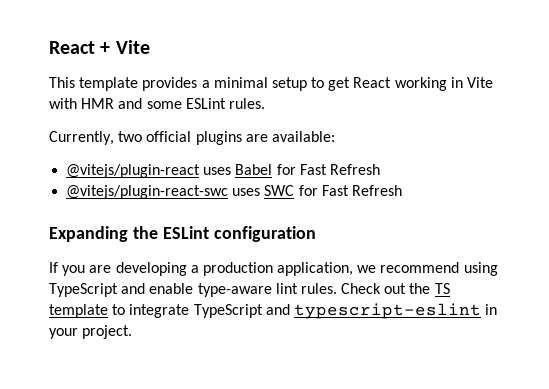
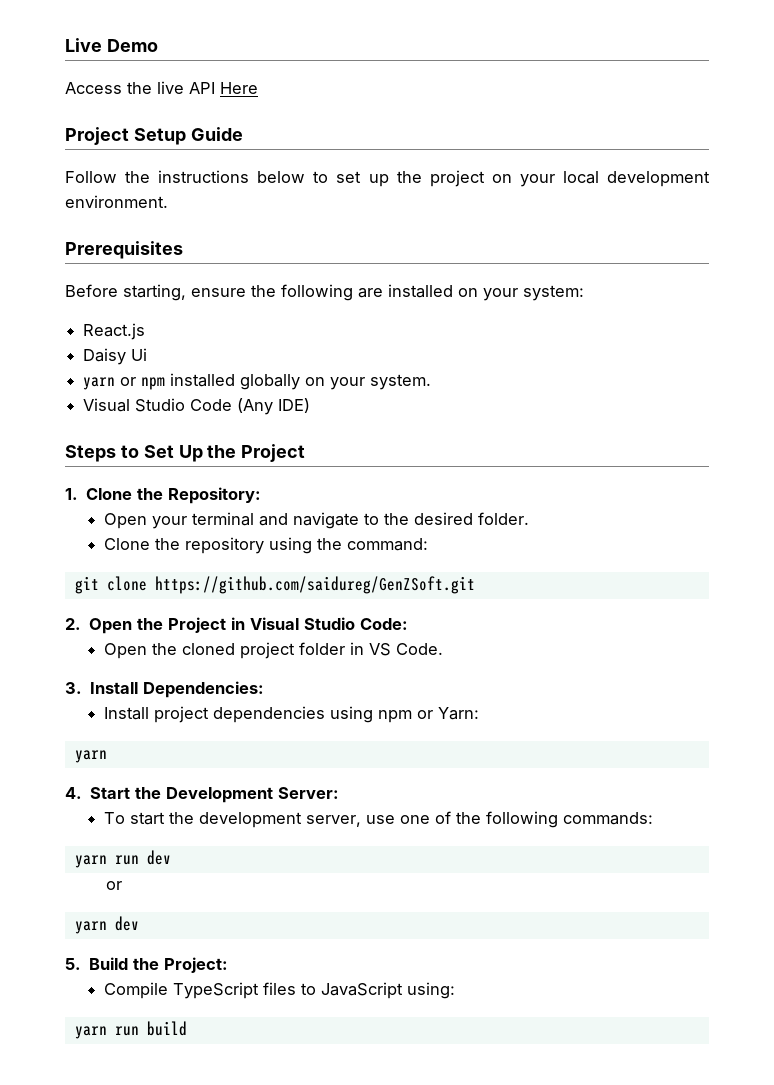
[49,40,150,54] [49,77,494,91] [49,98,265,109] [49,131,335,145] [66,164,380,178] [66,185,402,199] [49,226,316,242] [49,262,498,276] [49,283,450,297] [49,303,498,319] [49,325,133,339] React + Vite // This template provides a minimal setup to get React working in Vite with HMR and some ESLint rules. // Currently, two official plugins are available: // @vitejs/plugin-react uses Babel for Fast Refresh // @vitejs/plugin-react-swc uses SWC for Fast Refresh // Expanding the ESLint configuration // If you are developing a production application, we recommend using TypeScript and enable type-aware lint rules. Check out the TS template to integrate TypeScript and typescript-eslint in your project. -> [65,38,158,52] [65,81,258,94] [65,127,243,145] [65,170,710,187] [65,195,168,208] [65,241,183,259] [65,284,584,301] [83,323,146,340] [83,348,148,365] [83,373,432,390] [83,398,311,415] [65,444,306,462] [65,487,262,504] [103,512,529,529] [103,537,428,554] [74,576,475,594] [65,617,409,634] [103,642,443,659] [65,681,265,698] [103,706,479,723] [74,750,107,763] [65,787,340,803] [103,811,653,828] [74,850,171,868] [106,881,123,890] [74,916,139,934] [65,957,229,973] [103,982,455,999] [74,1021,187,1039] Live Demo // Access the live API Here // Project Setup Guide // Follow the instructions below to set up the project on your local development environment. // Prerequisites // Before starting, ensure the following are installed on your system: // React.js // Daisy Ui // yarn or npm installed globally on your system. // Visual Studio Code (Any IDE) // Steps to Set Up the Project // 1. Clone the Repository: // Open your terminal and navigate to the desired folder. // Clone the repository using the command: // git clone https://github.com/saidureg/GenZSoft.git // 2. Open the Project in Visual Studio Code: // Open the cloned project folder in VS Code. // 3. Install Dependencies: // Install project dependencies using npm or Yarn: // yarn // 4. Start the Development Server: // To start the development server, use one of the following commands: // yarn run dev // or // yarn dev // 5. Build the Project: // Compile TypeScript files to JavaScript using: // yarn run build

